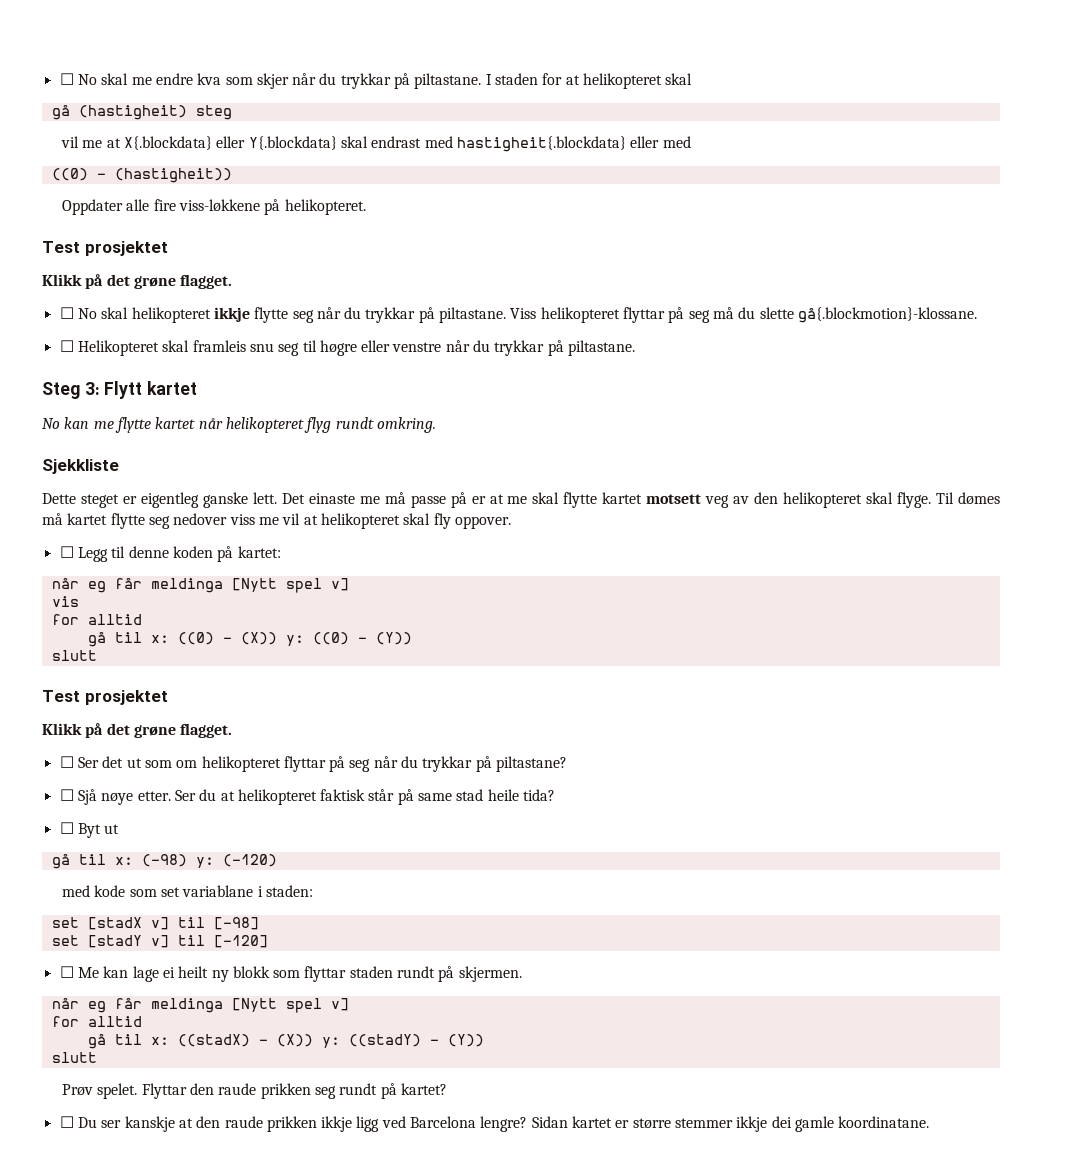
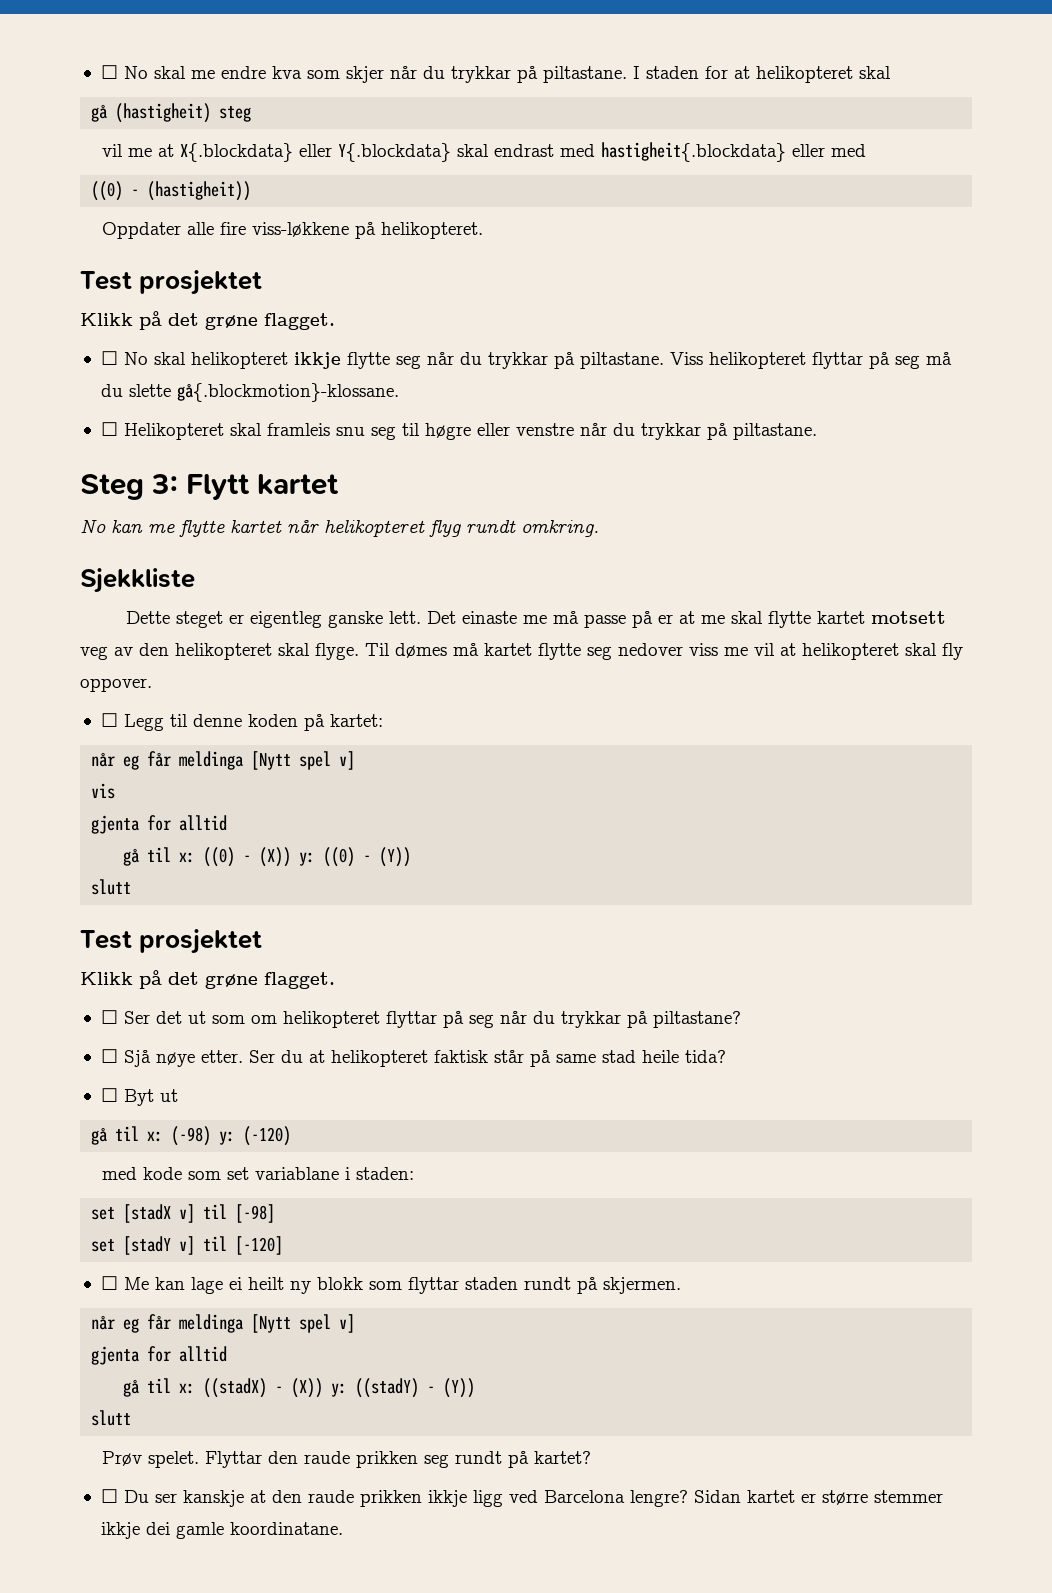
(79, 601) none -> [91,815,140,834] gjenta
(349, 1004) none -> [91,1346,140,1365] gjenta

